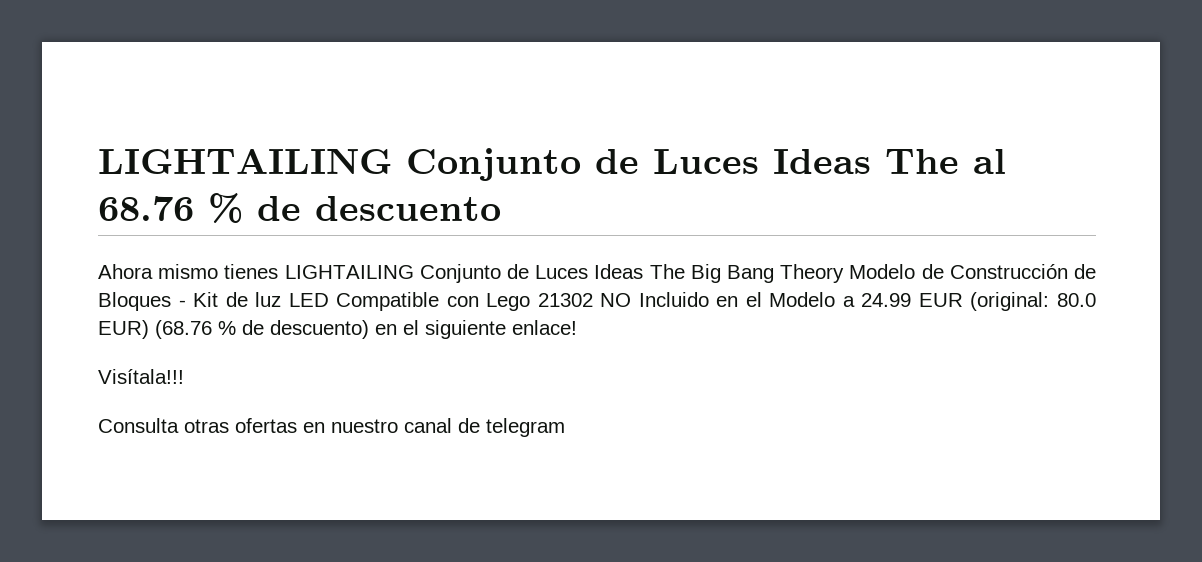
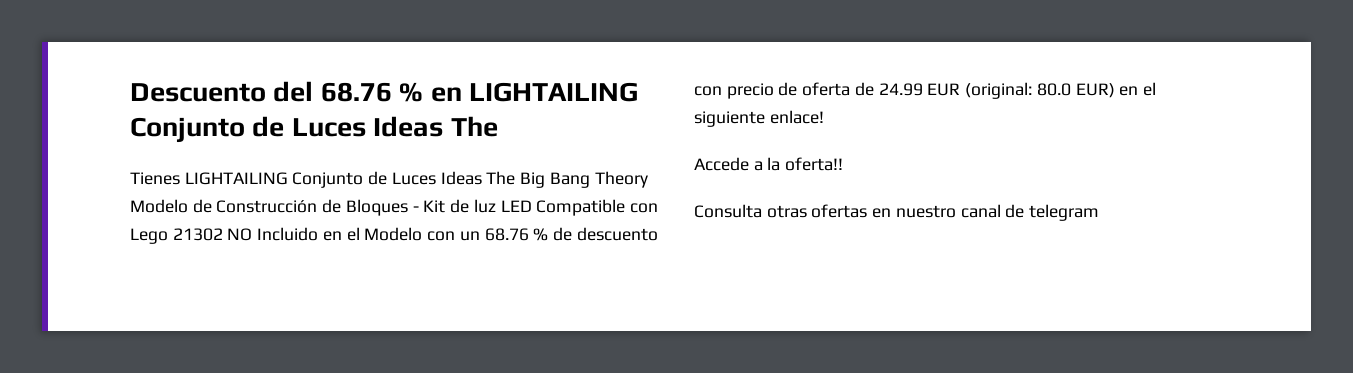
[98,148,1006,181] [98,193,501,223] [98,264,279,279] LIGHTAILING Conjunto de Luces Ideas The al 68.76 % de descuento // Ahora mismo tienes -> [130,81,639,102] [130,116,498,143] [130,172,180,185] Descuento del 68.76 % en LIGHTAILING Conjunto de Luces Ideas The // Tienes
[842,296,855,307] a -> [427,227,658,241] [694,82,874,99] con un 68.76 % de descuento con precio de oferta de
[155,320,369,339] (68.76 % de descuento) -> (1115, 90) none
[98,369,184,384] Visítala!!! -> [694,157,844,171] Accede a la oferta!!

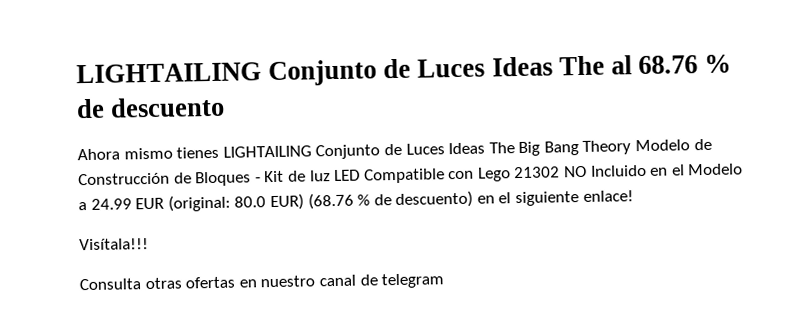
[130,81,639,102] [130,116,498,143] [130,172,180,185] Descuento del 68.76 % en LIGHTAILING Conjunto de Luces Ideas The // Tienes -> [76,54,733,87] [76,96,226,119] [77,146,220,161] LIGHTAILING Conjunto de Luces Ideas The al 68.76 % de descuento // Ahora mismo tienes
[427,227,658,241] [694,82,874,99] con un 68.76 % de descuento con precio de oferta de -> [78,202,87,211] a
(1115, 90) none -> [307,190,474,210] (68.76 % de descuento)
[694,157,844,171] Accede a la oferta!! -> [79,238,149,251] Visítala!!!

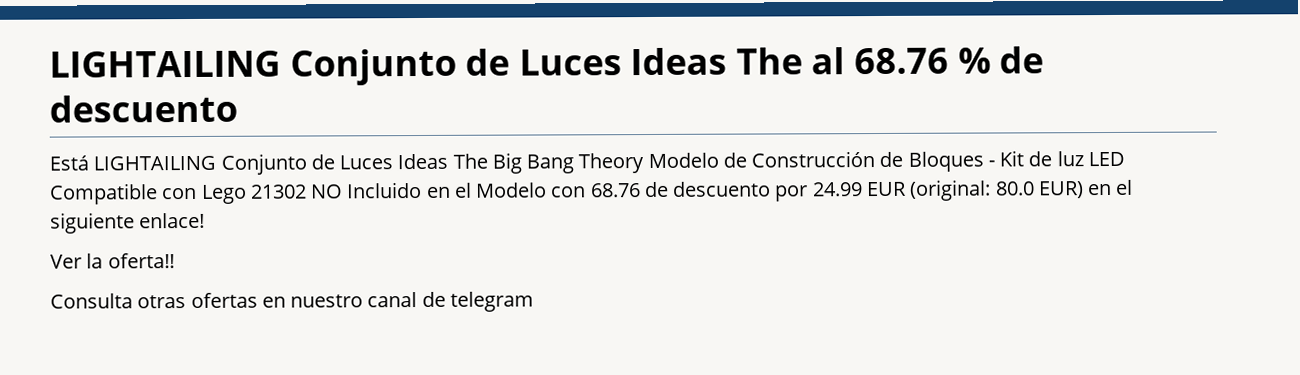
[77,146,220,161] Ahora mismo tienes -> [49,155,89,171] Está
[78,202,87,211] a -> [550,181,809,202] con 68.76 de descuento por
[307,190,474,210] (68.76 % de descuento) -> (1084, 190) none
[79,238,149,251] Visítala!!! -> [50,253,175,269] Ver la oferta!!

